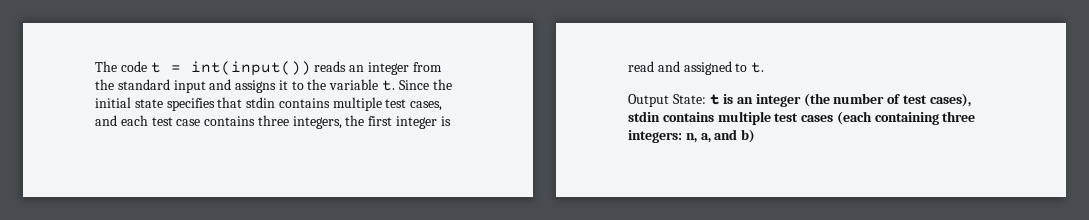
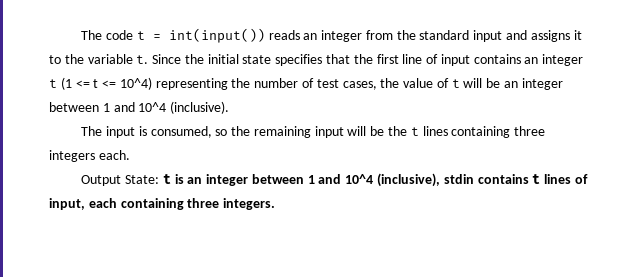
[246,97,443,111] [95,115,451,129] [628,61,765,75] stdin contains multiple test cases, and each test case contains three integers, the first integer is read and assigned to t. -> [353,54,584,66] [49,77,563,90] [49,101,230,114] [81,126,546,138] [49,150,130,162] the first line of input contains an integer t (1 <= t <= 10^4) representing the number of test cases, the value of t will be an integer between 1 and 10^4 (inclusive). // The input is consumed, so the remaining input will be the t lines containing three integers each.
[803,93,971,107] [628,111,976,125] [628,129,756,143] (the number of test cases), stdin contains multiple test cases (each containing three integers: n, a, and b) -> [251,173,588,187] [49,198,276,210] between 1 and 10^4 (inclusive), stdin contains t lines of input, each containing three integers.

